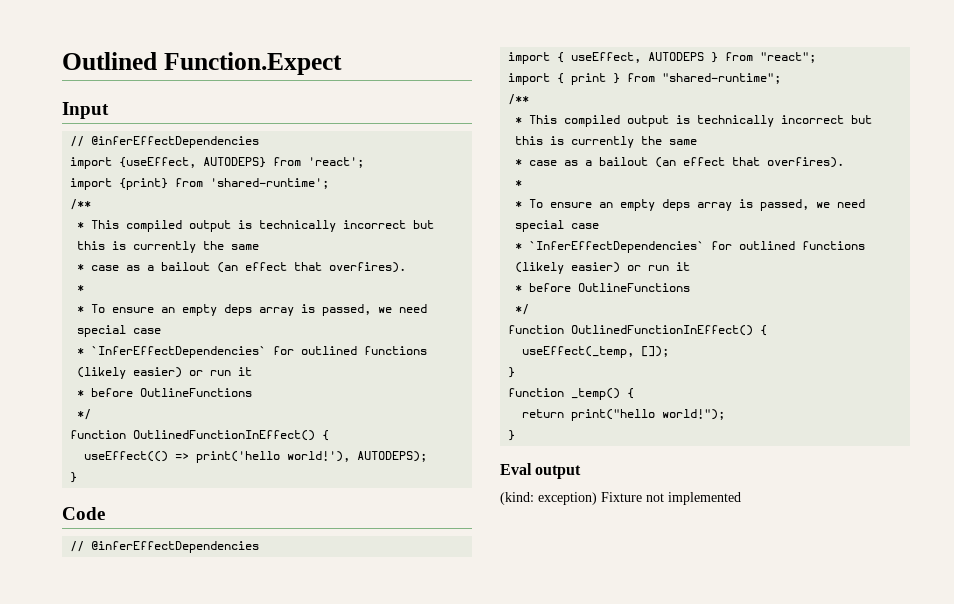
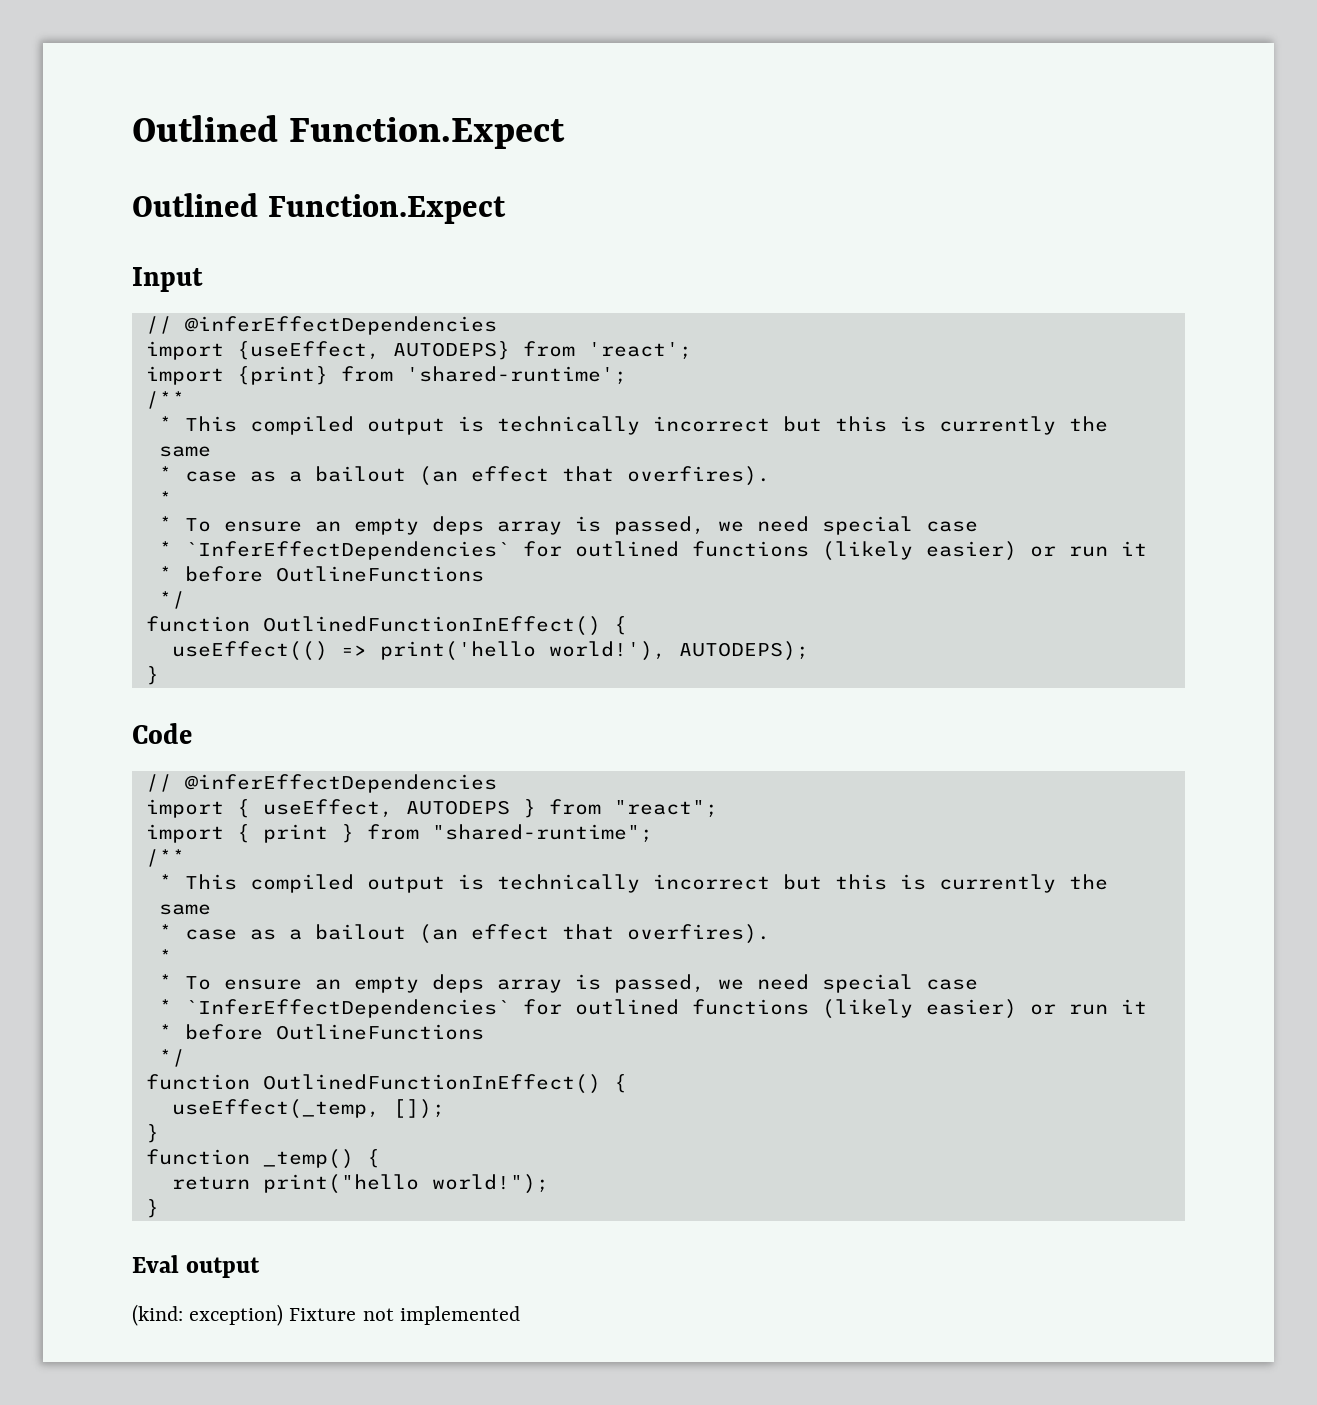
[62,52,342,75] Outlined Function.Expect -> [132,115,566,149] [132,193,506,224] Outlined Function.Expect // Outlined Function.Expect

